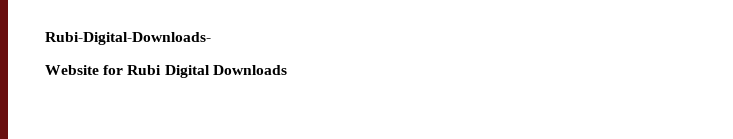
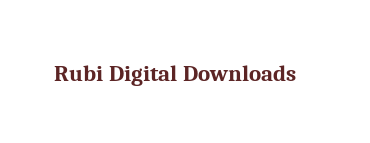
[45,32,211,45] [45,65,124,75] Rubi-Digital-Downloads- // Website for -> (54, 73) none

